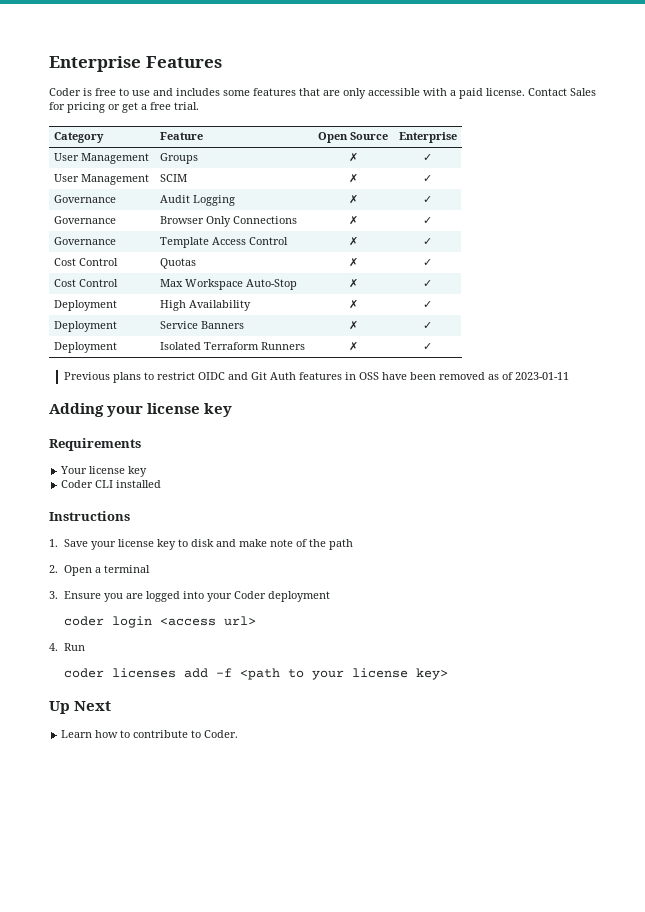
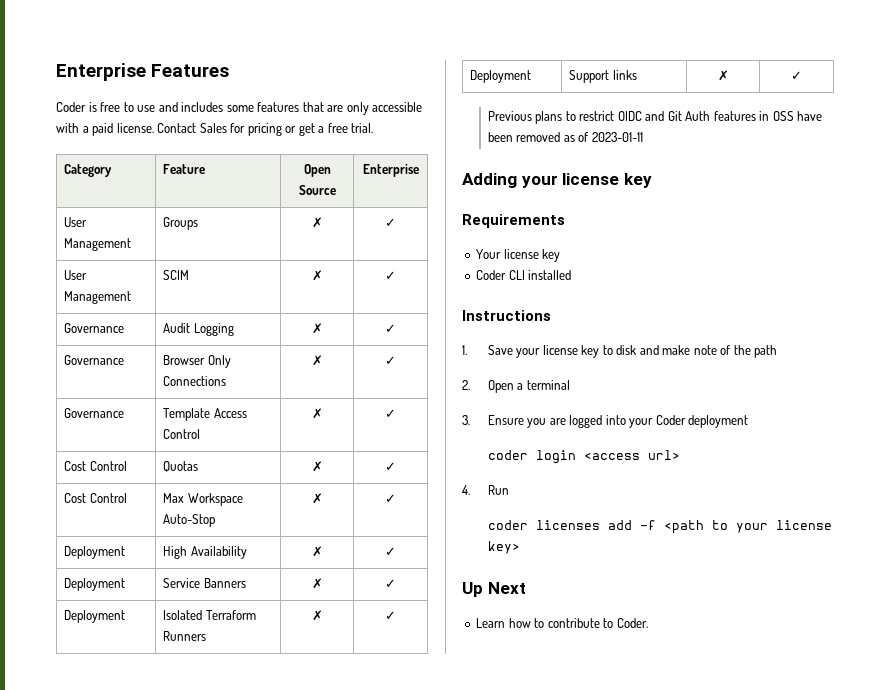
(432, 346) none -> [470,70,532,83] [569,70,638,83] [717,70,729,81] [791,71,802,80] // Deployment | Support links | ✗ | ✓

